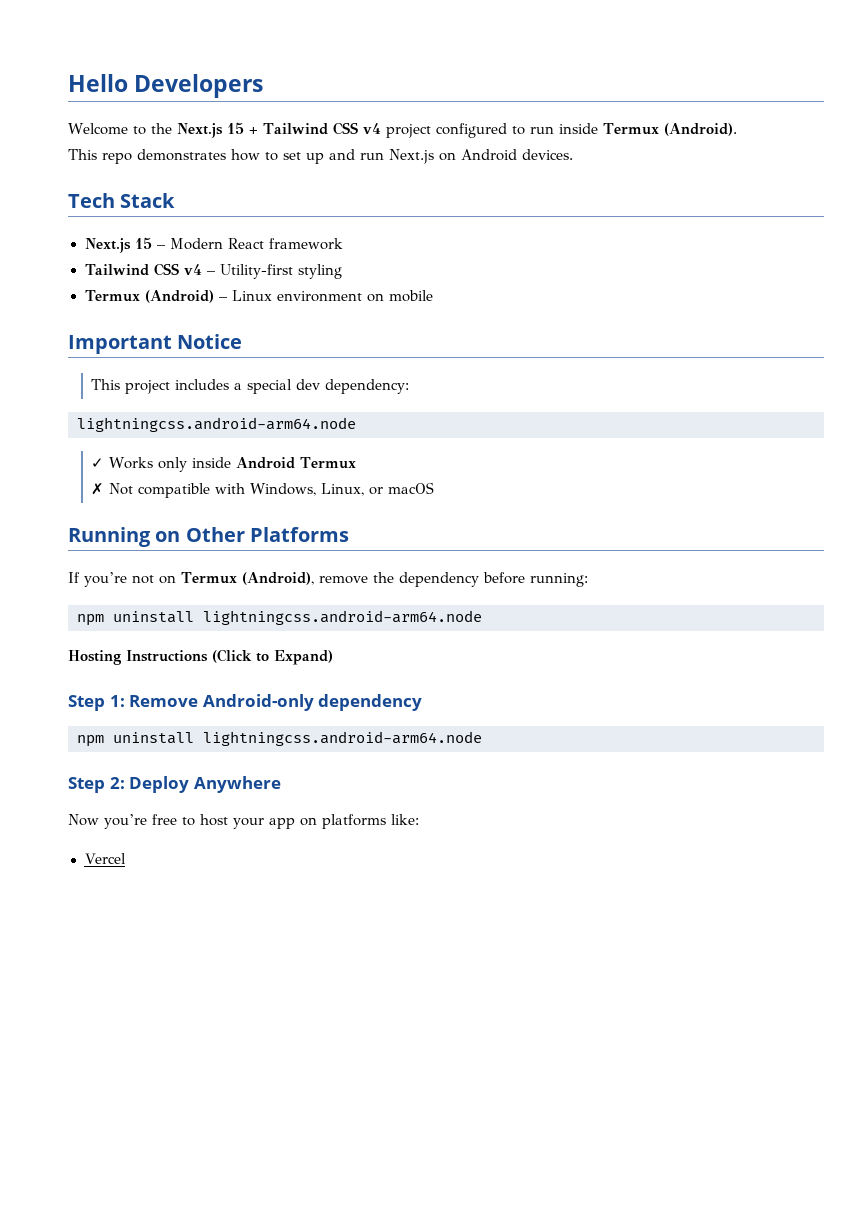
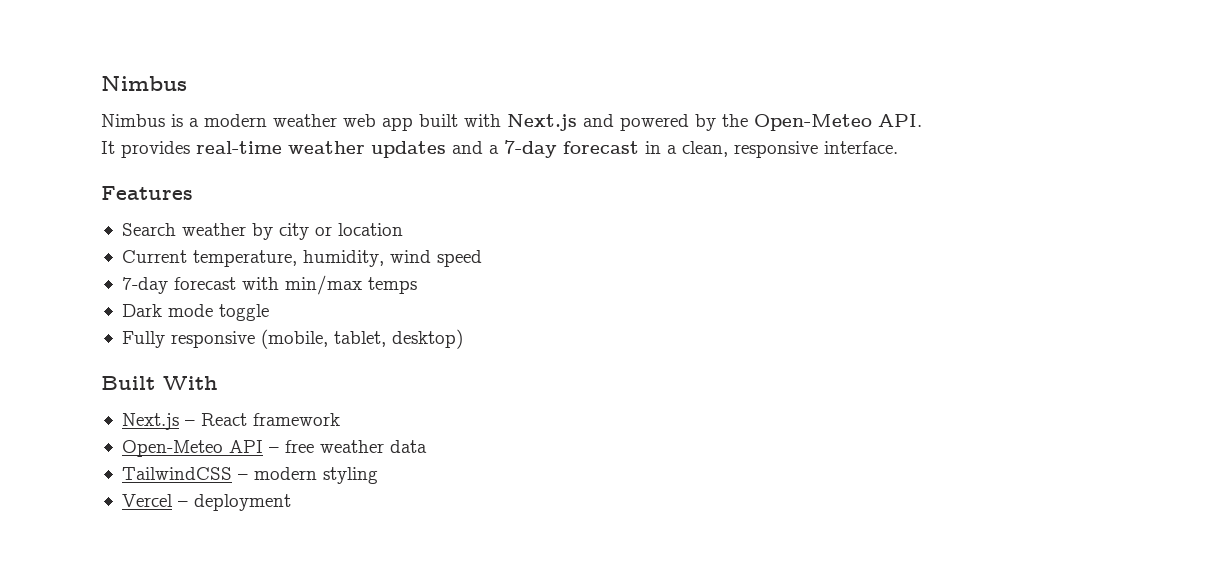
[68,74,264,98] [68,122,737,138] [68,149,573,164] [68,193,176,208] [84,237,343,253] [84,263,343,279] [84,290,434,303] [68,334,243,354] [91,379,410,394] [77,417,356,432] [91,457,357,472] [91,482,435,498] [68,527,349,547] [68,572,588,587] [77,610,482,626] [68,649,333,665] [68,694,423,711] [77,731,482,747] [68,776,281,793] [68,814,419,829] [84,853,127,864] Hello Developers // Welcome to the Next.js 15 + Tailwind CSS v4 project configured to run inside Termux (Android). // This repo demonstrates how to set up and run Next.js on Android devices. // Tech Stack // Next.js 15 – Modern React framework // Tailwind CSS v4 – Utility-first styling // Termux (Android) – Linux environment on mobile // Important Notice // This project includes a special dev dependency: // lightningcss.android-arm64.node // ✓ Works only inside Android Termux // ✗ Not compatible with Windows, Linux, or macOS // Running on Other Platforms // If you’re not on Termux (Android), remove the dependency before running: // npm uninstall lightningcss.android-arm64.node // Hosting Instructions (Click to Expand) // Step 1: Remove Android-only dependency // npm uninstall lightningcss.android-arm64.node // Step 2: Deploy Anywhere // Now you’re free to host your app on platforms like: // Vercel -> [101,76,187,91] [101,114,922,131] [101,140,898,158] [101,186,193,200] [121,223,403,240] [121,250,482,267] [121,275,417,295] [121,304,269,321] [121,329,463,349] [101,376,218,390] [121,413,340,430] [121,440,427,457] [121,467,378,484] [121,494,291,511] Nimbus // Nimbus is a modern weather web app built with Next.js and powered by the Open-Meteo API. // It provides real-time weather updates and a 7-day forecast in a clean, responsive interface. // Features // Search weather by city or location // Current temperature, humidity, wind speed // 7-day forecast with min/max temps // Dark mode toggle // Fully responsive (mobile, tablet, desktop) // Built With // Next.js – React framework // Open-Meteo API – free weather data // TailwindCSS – modern styling // Vercel – deployment

